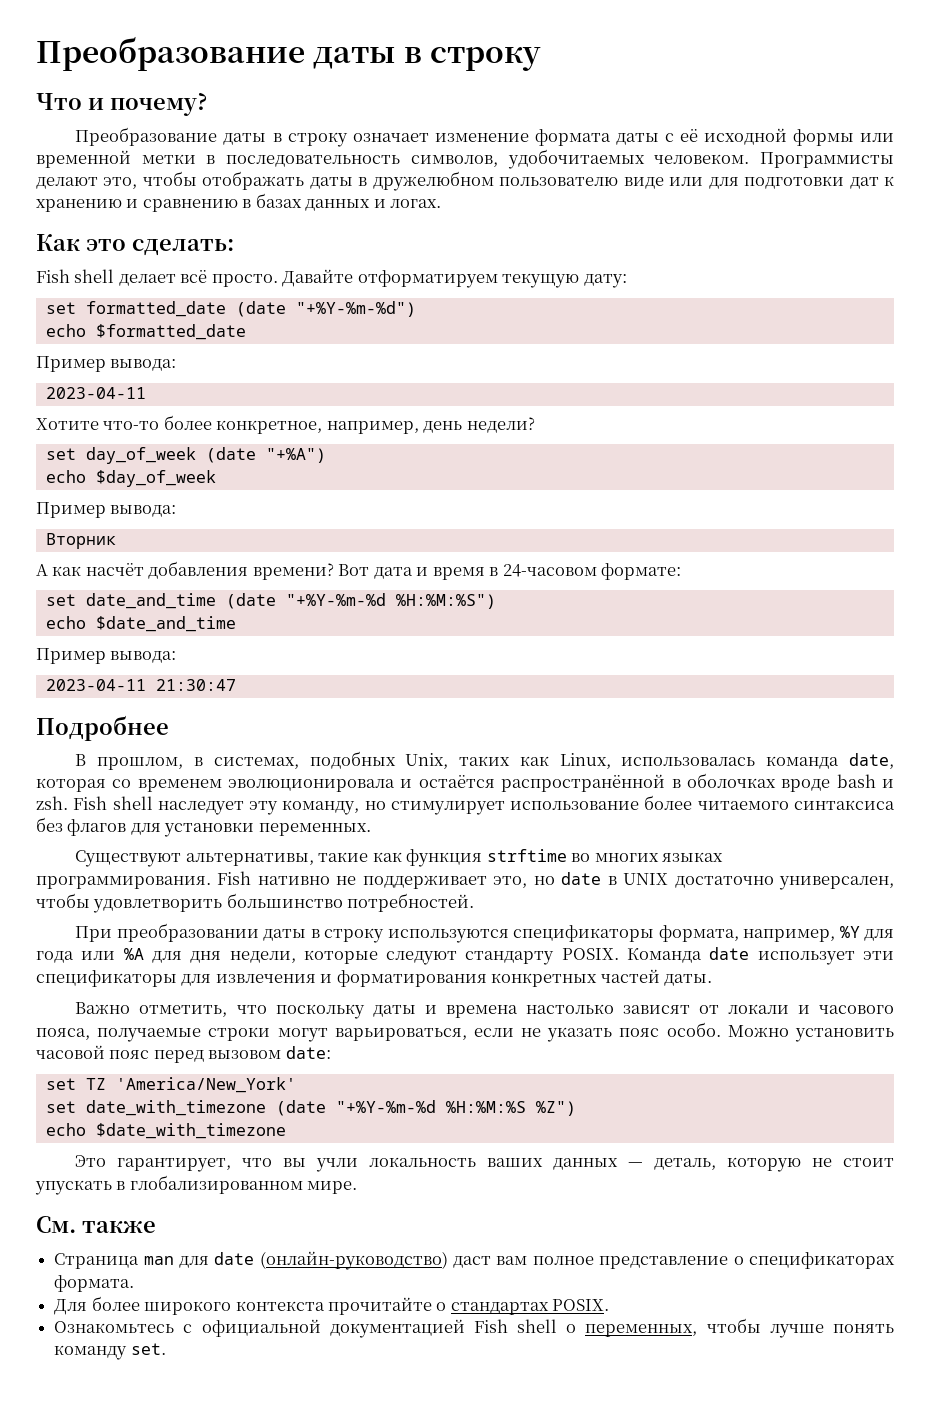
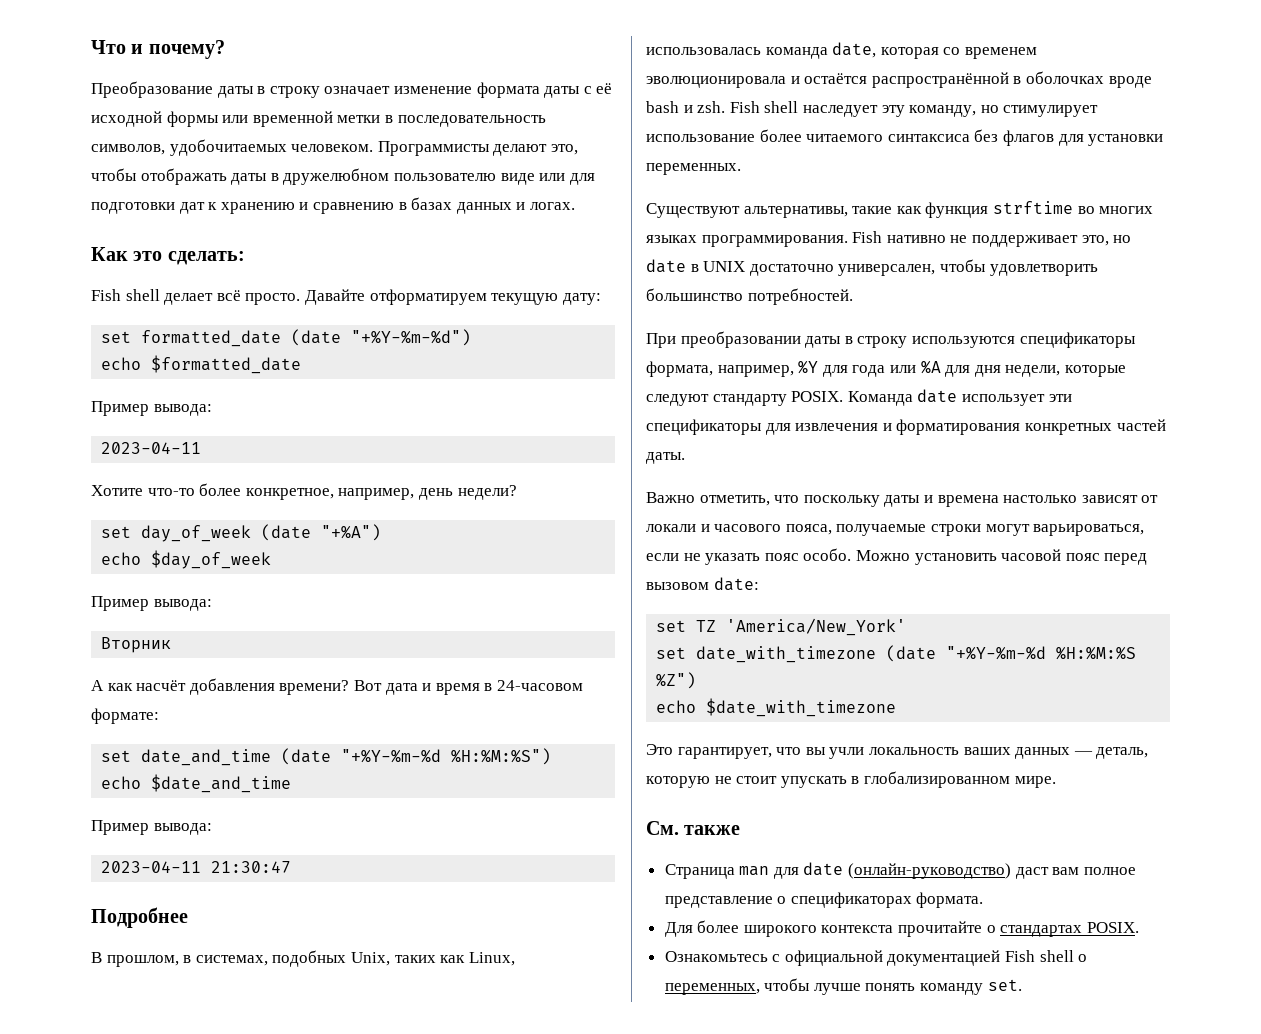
[36,36,542,71] Преобразование даты в строку // -> (91, 47) none

